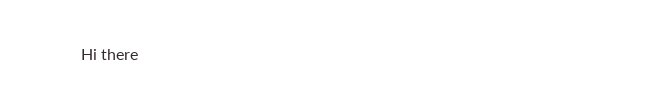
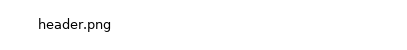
[81,49,139,60] Hi there -> [38,18,111,32] header.png

